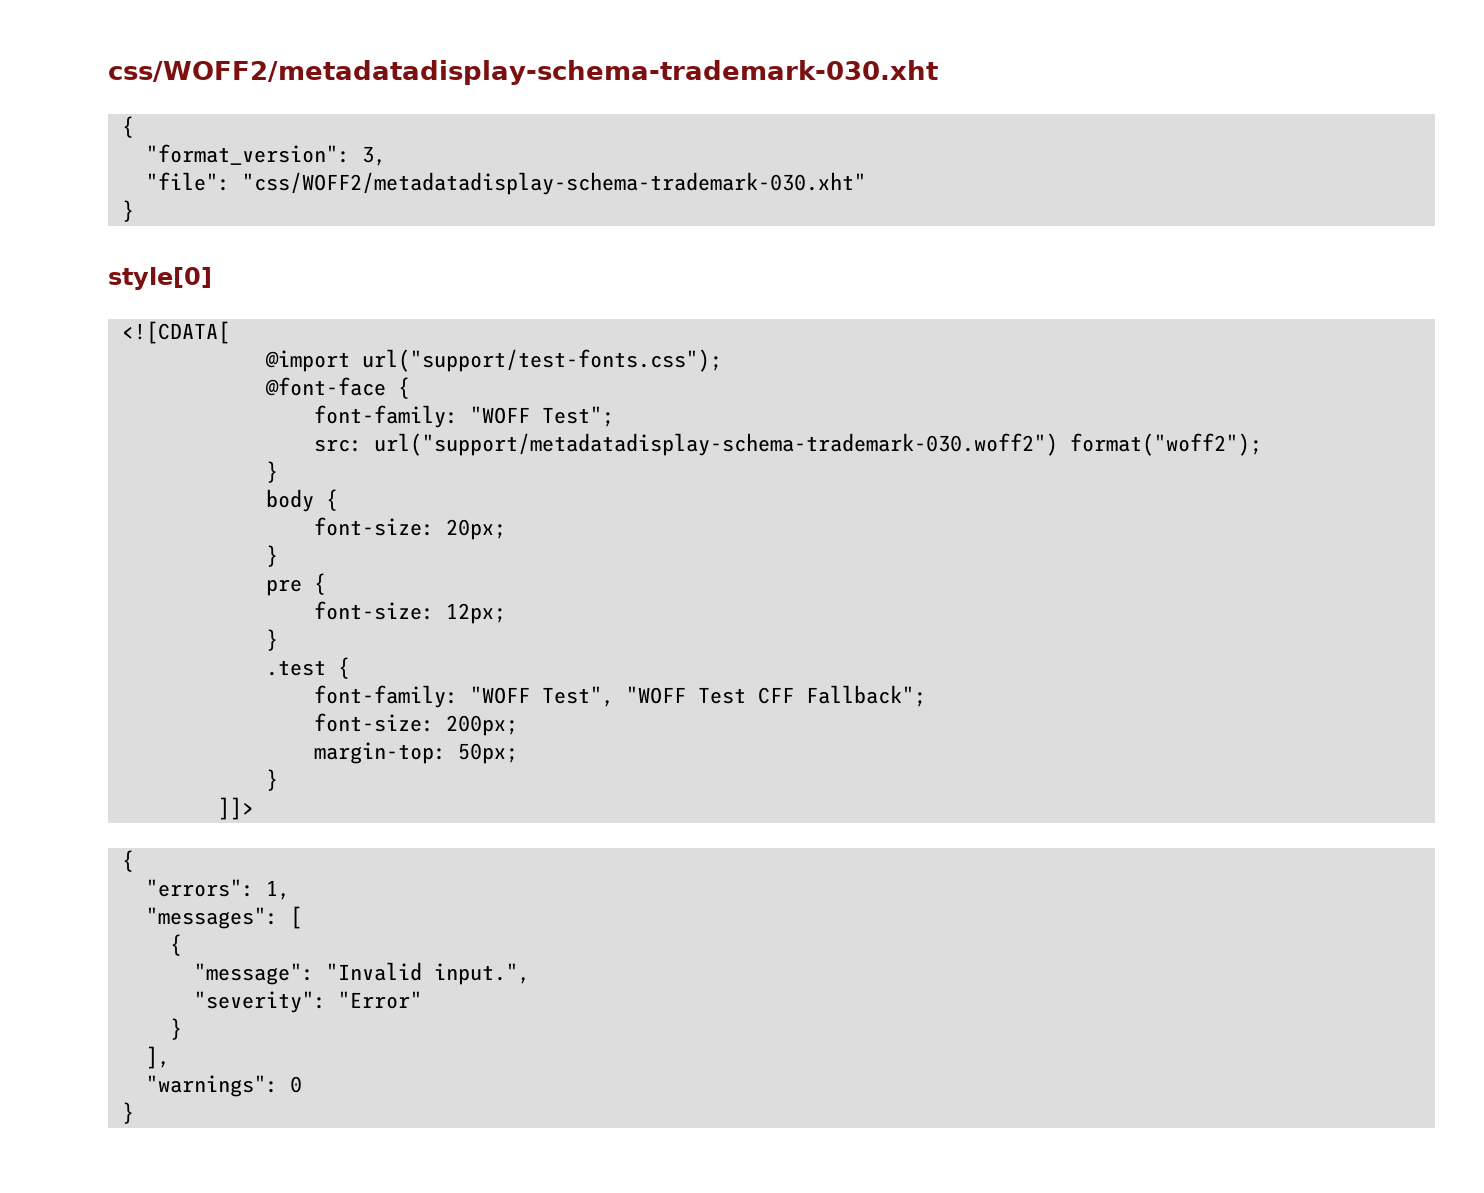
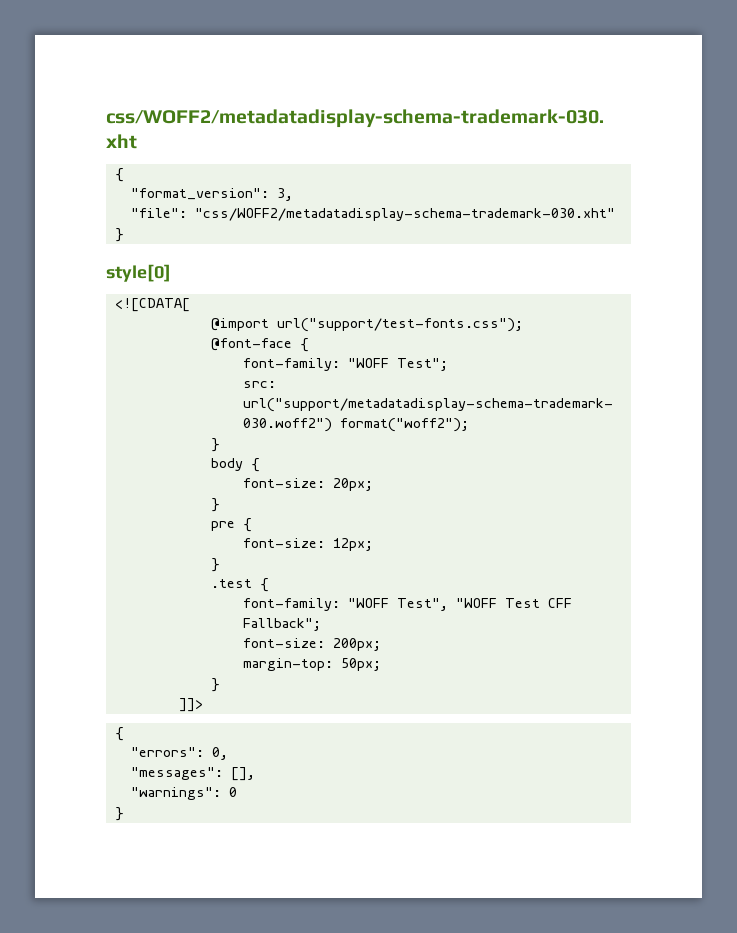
[266,880,291,900] 1, -> [212,747,229,760] 0,
[290,906,303,929] [170,934,183,956] [194,962,531,985] [194,991,423,1013] [170,1018,183,1040] [146,1046,171,1069] [ // { // "message": "Invalid input.", // "severity": "Error" // } // ], -> [231,767,256,781] [],

